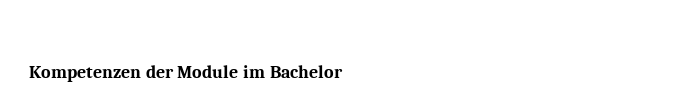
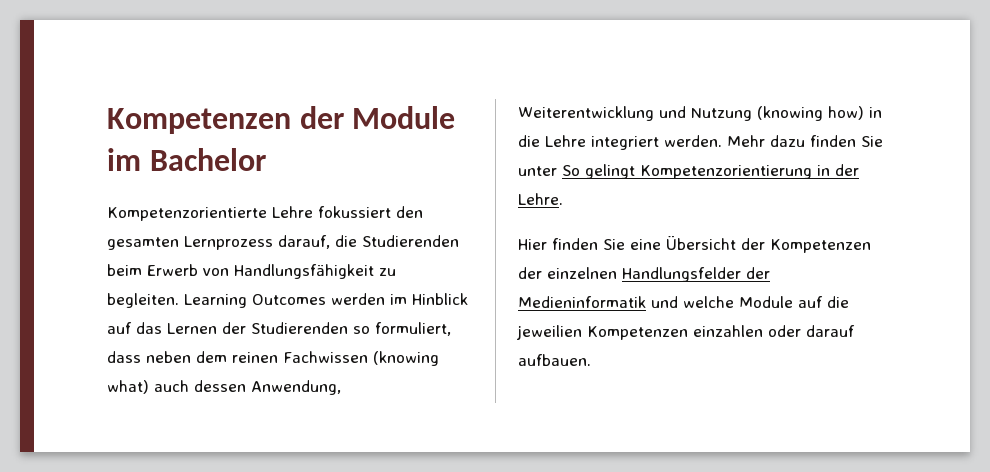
(343, 71) none -> [107,206,423,221] [107,235,459,250] [107,264,396,279] [107,293,468,308] [107,322,451,336] [107,351,439,366] [107,380,341,395] [518,106,882,121] [518,135,883,150] [518,164,859,179] [518,193,563,205] [518,236,871,253] [518,267,770,282] [518,296,849,308] [516,325,855,340] [518,354,591,366] // Kompetenzorientierte Lehre fokussiert den gesamten Lernprozess darauf, die Studierenden beim Erwerb von Handlungsfähigkeit zu begleiten. Learning Outcomes werden im Hinblick auf das Lernen der Studierenden so formuliert, dass neben dem reinen Fachwissen (knowing what) auch dessen Anwendung, Weiterentwicklung und Nutzung (knowing how) in die Lehre integriert werden. Mehr dazu finden Sie unter So gelingt Kompetenzorientierung in der Lehre. // Hier finden Sie eine Übersicht der Kompetenzen der einzelnen Handlungsfelder der Medieninformatik und welche Module auf die jeweilien Kompetenzen einzahlen oder darauf aufbauen.

